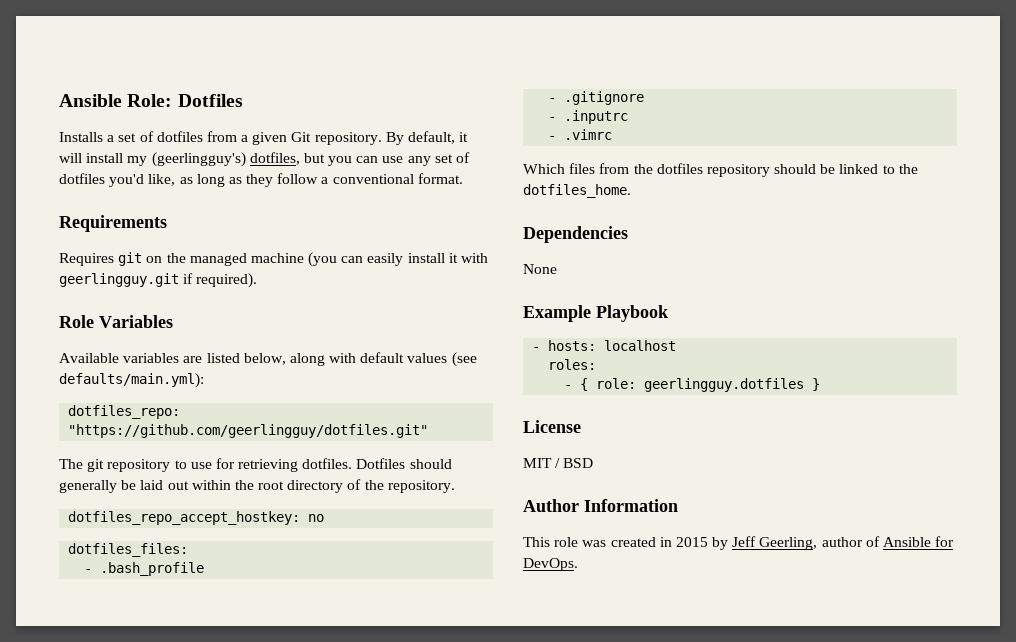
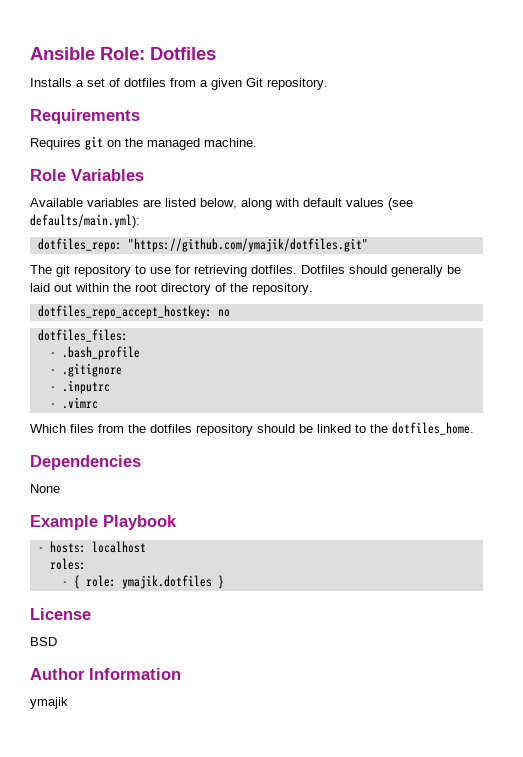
[385,131,469,145] [59,152,471,167] [59,173,463,187] By default, it will install my (geerlingguy's) dotfiles, but you can use any set of dotfiles you'd like, as long as they follow a conventional format. -> (328, 84) none
[250,252,489,267] [59,273,258,288] machine (you can easily install it with geerlingguy.git if required). -> [204,138,257,147] machine.
[68,424,429,438] "https://github.com/geerlingguy/dotfiles.git" -> [127,238,368,252] "https://github.com/ymajik/dotfiles.git"
[644,378,805,392] geerlingguy.dotfiles -> [121,575,212,589] ymajik.dotfiles
[523,458,561,468] MIT / -> (91, 614) none
[523,536,955,550] [523,558,578,571] This role was created in 2015 by Jeff Geerling, author of Ansible for DevOps. -> [30,697,68,709] ymajik

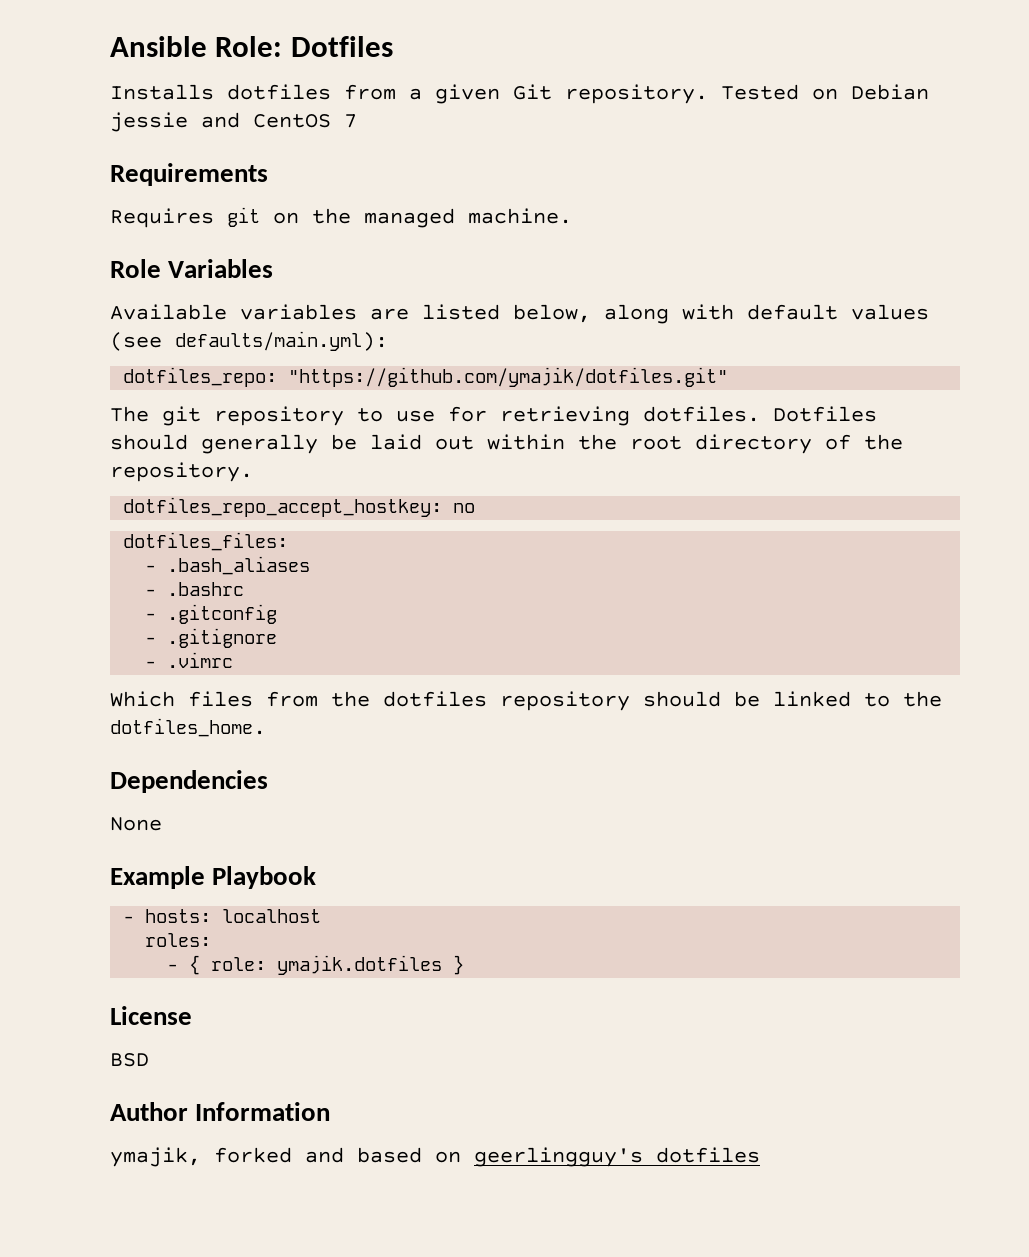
[76,78,120,87] a set of -> (214, 92) none
(328, 84) none -> [721,84,929,100] [110,112,357,132] Tested on Debian jessie and CentOS 7
[61,346,140,360] .bash_profile -> [167,556,311,575] [145,582,245,596] [145,604,278,624] .bash_aliases // - .bashrc // - .gitconfig
[49,380,110,394] // - .inputrc -> (278, 638) none
[30,697,68,709] ymajik -> [110,1147,760,1167] ymajik, forked and based on geerlingguy's dotfiles

